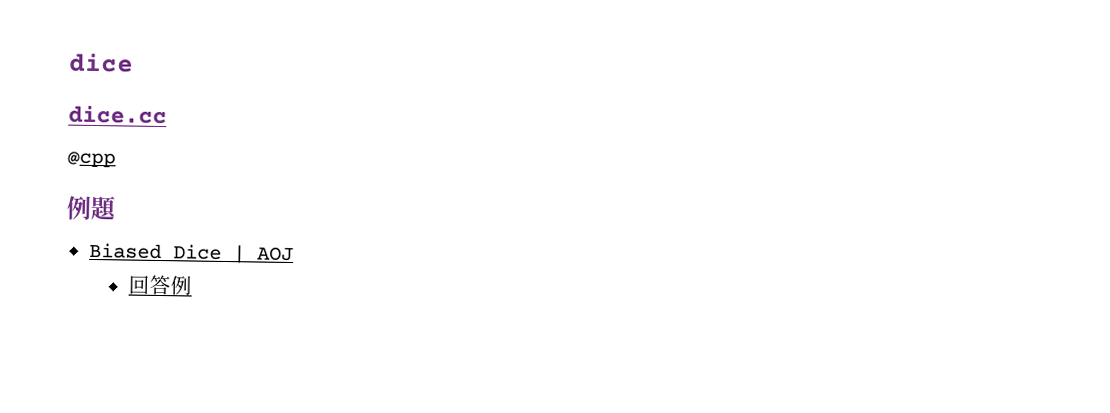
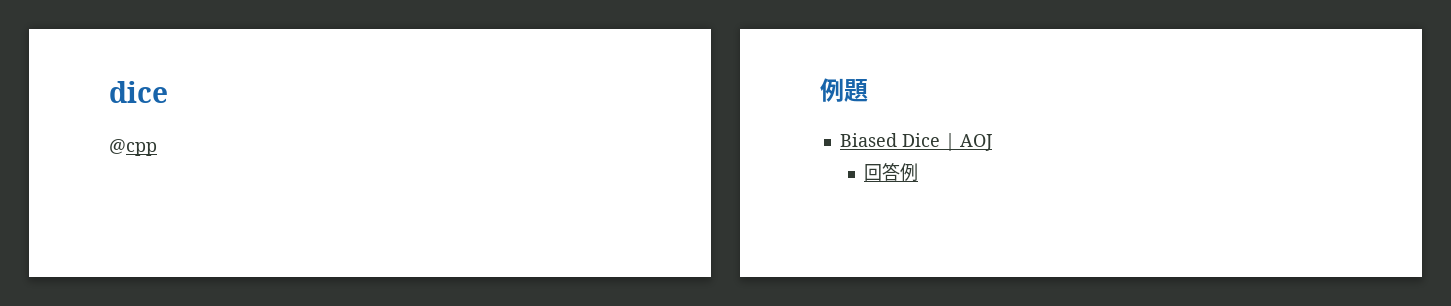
[68,105,167,125] // dice.cc -> (168, 92) none

